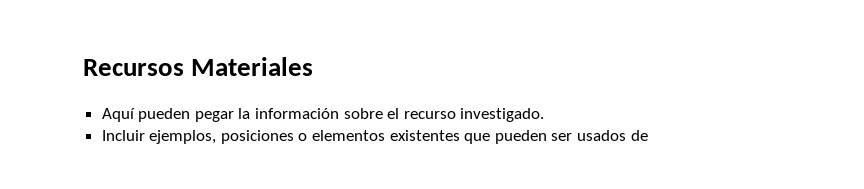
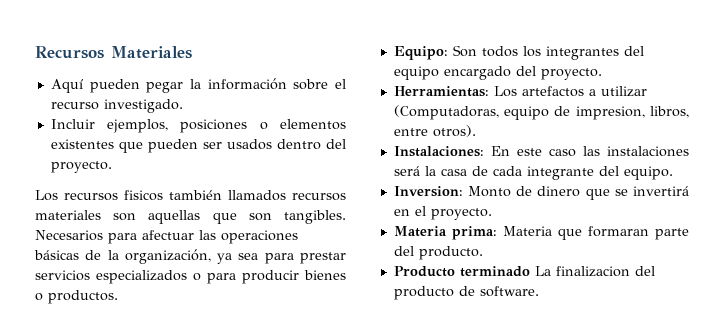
[630,130,648,141] de -> [276,139,346,150] [50,161,112,173] [35,190,346,201] [35,210,346,224] [35,230,298,244] [34,249,346,264] [35,270,346,284] [35,290,118,304] [393,45,644,60] [393,66,602,80] [393,86,647,97] [393,105,689,120] [393,125,476,137] [393,146,689,157] [393,166,673,180] [393,186,689,200] [393,206,492,220] [393,226,689,240] [393,246,483,260] [393,266,655,277] [393,286,539,300] dentro del proyecto. // Los recursos fisicos también llamados recursos materiales son aquellas que son tangibles. Necesarios para afectuar las operaciones básicas de la organización, ya sea para prestar servicios especializados o para producir bienes o productos. // Equipo: Son todos los integrantes del equipo encargado del proyecto. // Herramientas: Los artefactos a utilizar (Computadoras, equipo de impresion, libros, entre otros). // Instalaciones: En este caso las instalaciones será la casa de cada integrante del equipo. // Inversion: Monto de dinero que se invertirá en el proyecto. // Materia prima: Materia que formaran parte del producto. // Producto terminado La finalizacion del producto de software.

